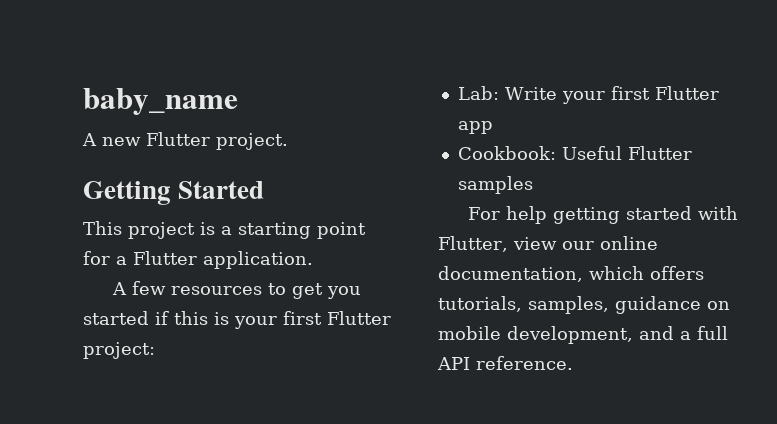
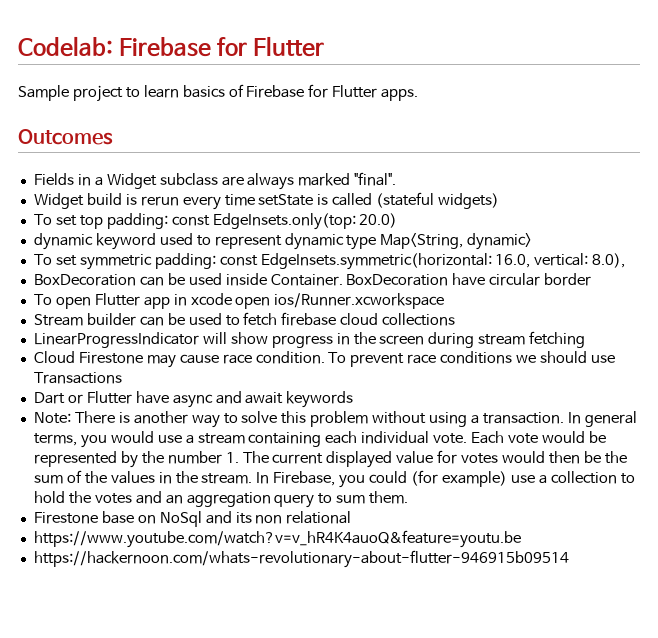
[83,88,238,115] [82,132,288,150] [83,181,265,205] [83,221,366,239] [83,251,313,269] [111,281,361,299] [83,311,391,329] [83,342,155,359] [457,86,719,104] [457,121,493,134] [457,146,692,160] [457,176,533,194] [467,206,738,224] [438,236,658,252] [438,266,704,282] [438,296,730,314] [438,326,728,344] [437,356,573,370] baby_name // A new Flutter project. // Getting Started // This project is a starting point for a Flutter application. // A few resources to get you started if this is your first Flutter project: // Lab: Write your first Flutter app // Cookbook: Useful Flutter samples // For help getting started with Flutter, view our online documentation, which offers tutorials, samples, guidance on mobile development, and a full API reference. -> [18,36,325,57] [18,84,419,102] [18,129,113,145] [33,172,397,190] [33,192,500,210] [33,213,398,230] [33,233,533,250] [33,253,626,270] [33,273,592,286] [33,293,445,309] [33,312,456,326] [33,331,586,348] [33,351,615,368] [33,372,122,384] [33,391,354,408] [33,411,637,428] [33,431,606,448] [33,450,627,468] [33,470,635,488] [33,491,409,508] [33,511,352,527] [33,530,521,548] [33,550,569,568] Codelab: Firebase for Flutter // Sample project to learn basics of Firebase for Flutter apps. // Outcomes // Fields in a Widget subclass are always marked "final". // Widget build is rerun every time setState is called (stateful widgets) // To set top padding: const EdgeInsets.only(top: 20.0) // dynamic keyword used to represent dynamic type Map<String, dynamic> // To set symmetric padding: const EdgeInsets.symmetric(horizontal: 16.0, vertical: 8.0), // BoxDecoration can be used inside Container. BoxDecoration have circular border // To open Flutter app in xcode open ios/Runner.xcworkspace // Stream builder can be used to fetch firebase cloud collections // LinearProgressIndicator will show progress in the screen during stream fetching // Cloud Firestone may cause race condition. To prevent race conditions we should use Transactions // Dart or Flutter have async and await keywords // Note: There is another way to solve this problem without using a transaction. In general terms, you would use a stream containing each individual vote. Each vote would be represented by the number 1. The current displayed value for votes would then be the sum of the values in the stream. In Firebase, you could (for example) use a collection to hold the votes and an aggregation query to sum them. // Firestone base on NoSql and its non relational // https://www.youtube.com/watch?v=v_hR4K4auoQ&feature=youtu.be // https://hackernoon.com/whats-revolutionary-about-flutter-946915b09514

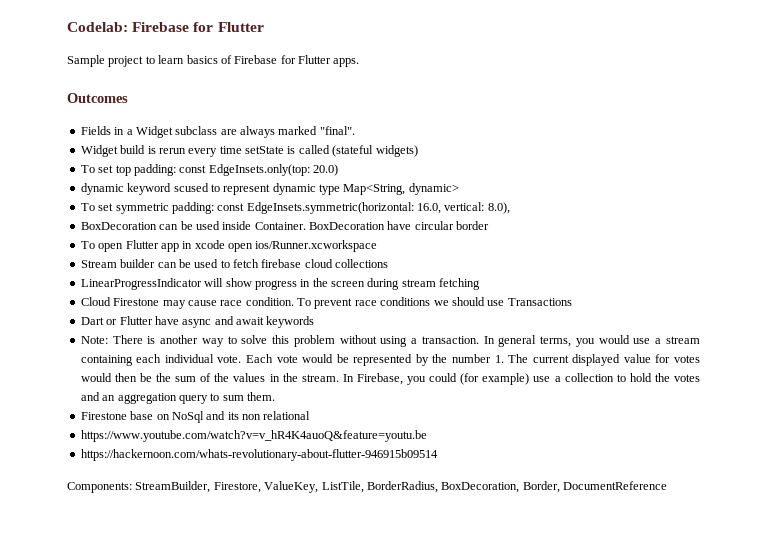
[159,233,193,245] used -> [173,183,209,192] scused
(569, 559) none -> [67,481,667,493] // Components: StreamBuilder, Firestore, ValueKey, ListTile, BorderRadius, BoxDecoration, Border, DocumentReference

